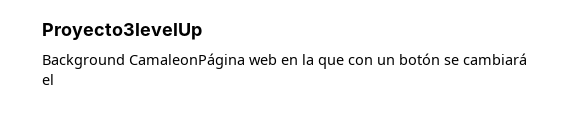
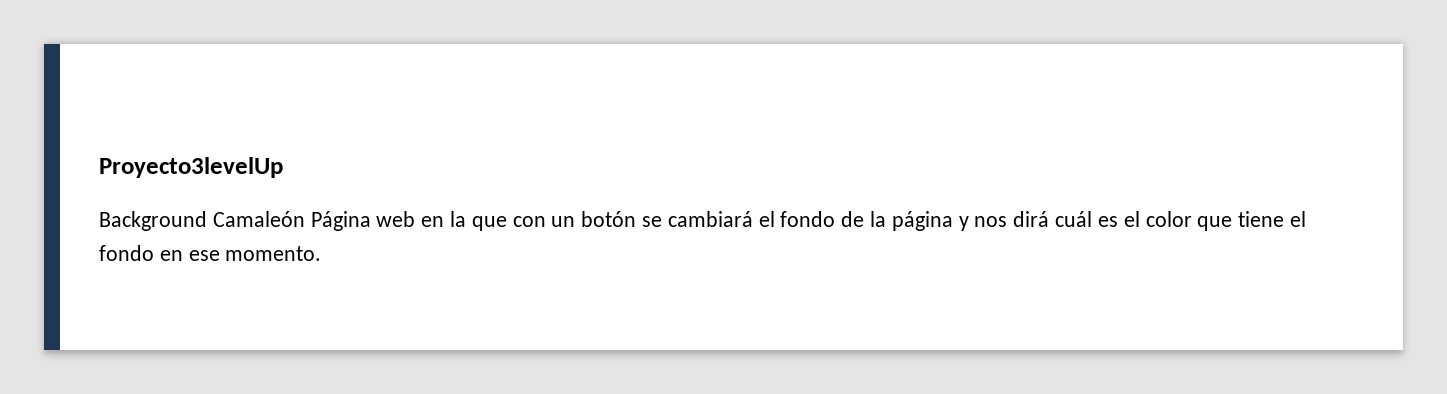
[129,53,245,69] CamaleonPágina -> [212,211,371,231] Camaleón Página
(54, 79) none -> [780,211,1306,231] [99,245,322,261] fondo de la página y nos dirá cuál es el color que tiene el fondo en ese momento.

